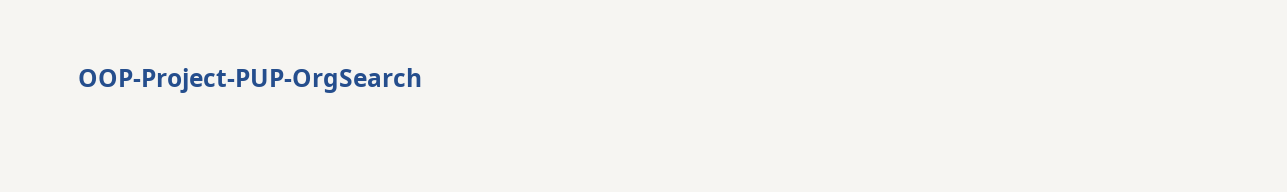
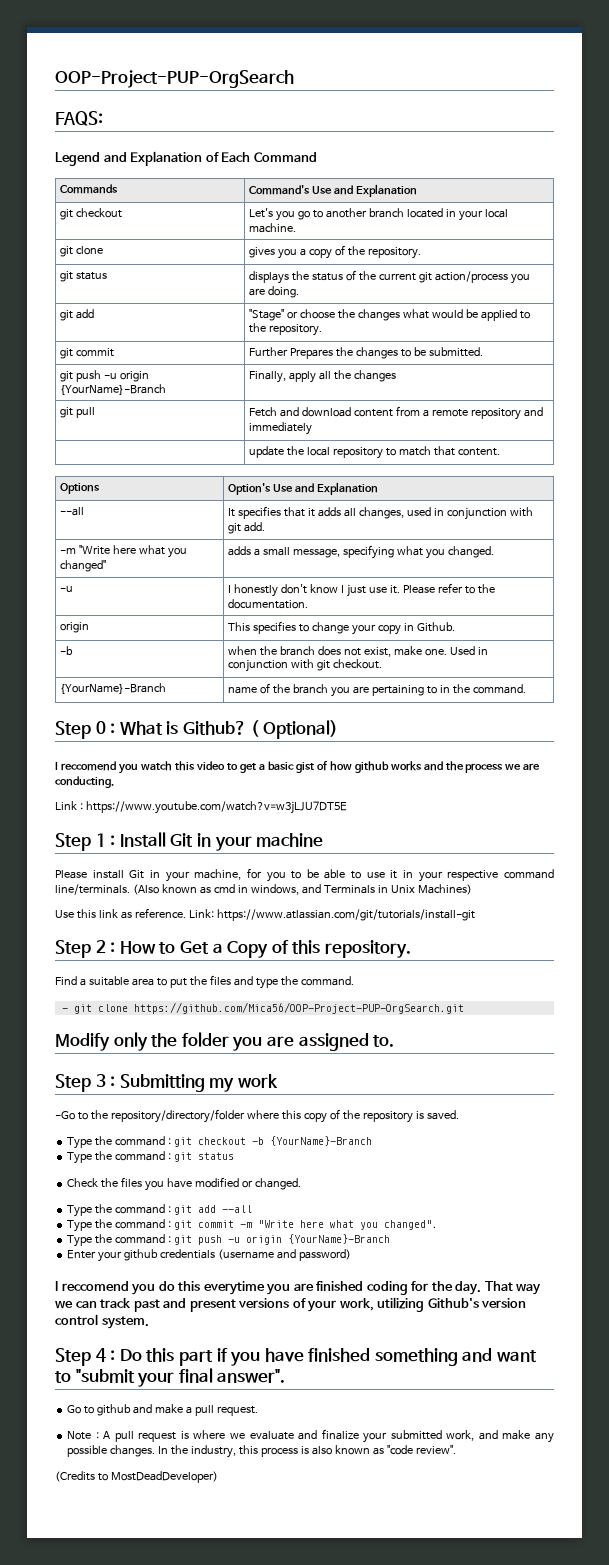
(422, 80) none -> [55,111,103,126] [55,151,317,166] [60,184,119,194] [249,184,418,197] [60,208,123,220] [249,208,508,221] [249,223,297,233] [60,246,104,257] [249,245,422,259] [60,271,108,282] [249,270,530,284] [249,286,300,298] [60,309,95,321] [249,309,530,321] [249,323,323,336] [60,348,115,359] [249,347,484,359] [60,370,150,382] [60,384,167,395] [249,370,397,383] [60,407,96,418] [249,406,543,420] [249,422,313,435] [249,446,500,459] [60,483,101,494] [228,482,379,495] [60,507,85,516] [228,506,533,520] [228,522,266,534] [60,545,188,558] [60,560,107,572] [228,545,494,559] [60,586,74,592] [228,583,495,597] [228,599,309,609] [60,622,90,633] [228,621,455,635] [60,646,74,655] [228,646,488,657] [228,659,383,672] [60,683,167,694] [228,683,526,697] [55,720,339,739] [55,761,541,774] [55,776,114,788] [55,801,347,814] [55,832,324,851] [55,868,554,882] [55,884,472,895] [55,908,475,921] [55,940,411,958] [55,975,354,989] [61,1002,464,1014] [55,1032,395,1051] [55,1074,278,1092] [55,1109,459,1123] [67,1136,372,1149] [67,1151,234,1164] [67,1177,301,1191] [67,1204,252,1217] [67,1219,438,1232] [67,1234,390,1247] [67,1249,351,1262] [55,1281,542,1295] [55,1297,527,1312] [55,1314,149,1329] [55,1348,538,1366] [55,1368,286,1387] [67,1404,258,1416] [67,1429,554,1443] [67,1445,456,1458] [55,1471,218,1483] // FAQS: // Legend and Explanation of Each Command // Commands | Command's Use and Explanation // git checkout | Let's you go to another branch located in your local machine. // git clone | gives you a copy of the repository. // git status | displays the status of the current git action/process you are doing. // git add | "Stage" or choose the changes what would be applied to the repository. // git commit | Further Prepares the changes to be submitted. // git push -u origin {YourName}-Branch | Finally, apply all the changes // git pull | Fetch and download content from a remote repository and immediately // | update the local repository to match that content. // Options | Option's Use and Explanation // --all | It specifies that it adds all changes, used in conjunction with git add. // -m "Write here what you changed" | adds a small message, specifying what you changed. // -u | I honestly don't know I just use it. Please refer to the documentation. // origin | This specifies to change your copy in Github. // -b | when the branch does not exist, make one. Used in conjunction with git checkout. // {YourName}-Branch | name of the branch you are pertaining to in the command. // Step 0 : What is Github? ( Optional) // I reccomend you watch this video to get a basic gist of how github works and the process we are conducting. // Link : https://www.youtube.com/watch?v=w3jLJU7DT5E // Step 1 : Install Git in your machine // Please install Git in your machine, for you to be able to use it in your respective command line/terminals. (Also known as cmd in windows, and Terminals in Unix Machines) // Use this link as reference. Link: https://www.atlassian.com/git/tutorials/install-git // Step 2 : How to Get a Copy of this repository. // Find a suitable area to put the files and type the command. // - git clone https://github.com/Mica56/OOP-Project-PUP-OrgSearch.git // Modify only the folder you are assigned to. // Step 3 : Submitting my work // -Go to the repository/directory/folder where this copy of the repository is saved. // Type the command : git checkout -b {YourName}-Branch // Type the command : git status // Check the files you have modified or changed. // Type the command : git add --all // Type the command : git commit -m "Write here what you changed". // Type the command : git push -u origin {YourName}-Branch // Enter your github credentials (username and password) // I reccomend you do this everytime you are finished coding for the day. That way we can track past and present versions of your work, utilizing Github's version control system. // Step 4 : Do this part if you have finished something and want to "submit your final answer". // Go to github and make a pull request. // Note : A pull request is where we evaluate and finalize your submitted work, and make any possible changes. In the industry, this process is also known as "code review". // (Credits to MostDeadDeveloper)

